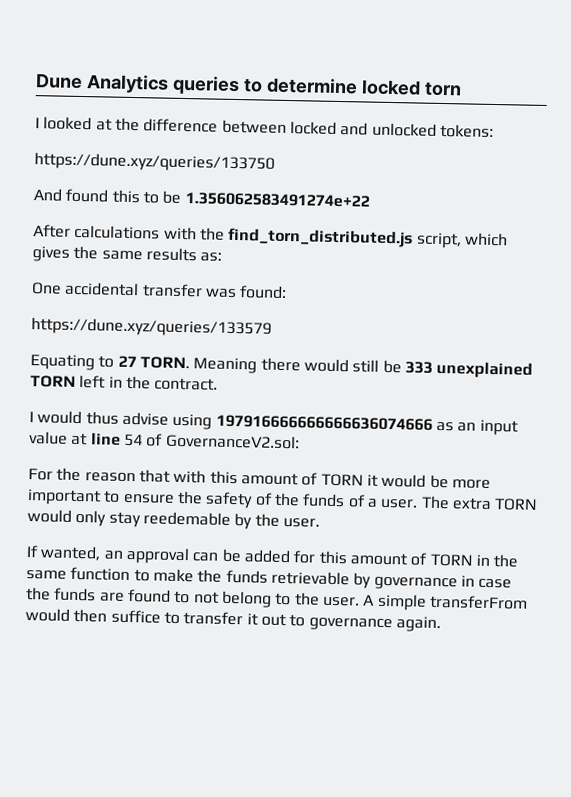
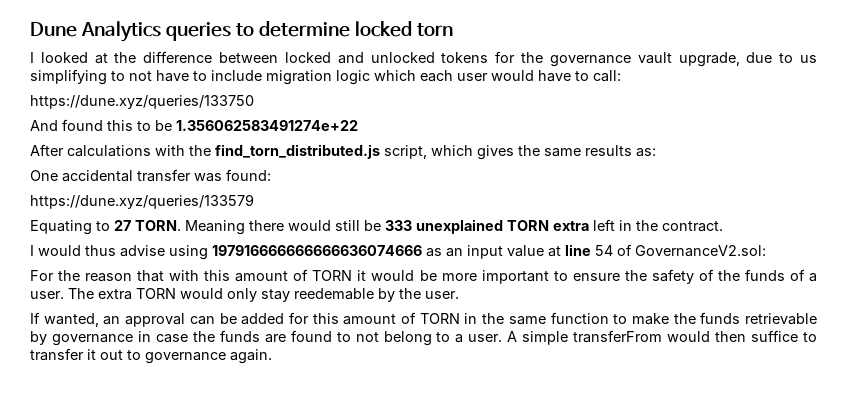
[439,123,494,138] tokens: -> [441,51,818,67] [30,69,621,85] tokens for the governance vault upgrade, due to us simplifying to not have to include migration logic which each user would have to call:
(76, 381) none -> [553,221,589,231] extra
[293,592,320,606] the -> [455,334,464,343] a

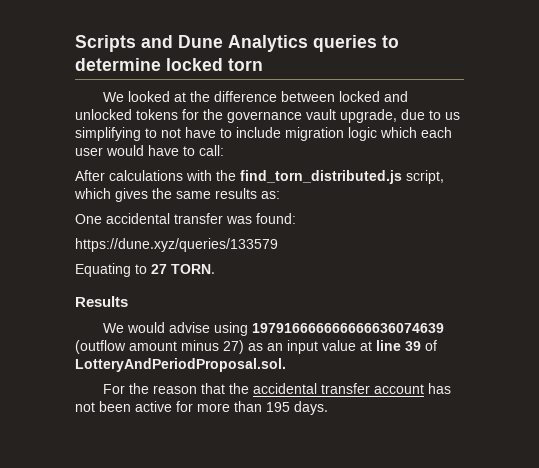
(30, 29) none -> [75,35,173,52] Scripts and
[30,52,34,63] I -> [102,92,124,102] We
[30,95,254,109] [30,119,358,131] // https://dune.xyz/queries/133750 // And found this to be 1.356062583491274e+22 -> (224, 150) none
[185,219,723,235] [30,245,422,260] Meaning there would still be 333 unexplained TORN extra left in the contract. // I would thus advise using 197916666666666636074666 -> [75,296,128,307] [102,322,444,336] [75,340,244,354] // Results // We would advise using 197916666666666636074639 (outflow amount minus 27)
[595,244,766,257] 54 of GovernanceV2.sol: -> [405,340,437,351] [75,358,286,372] 39 of LotteryAndPeriodProposal.sol.
[169,269,817,284] [30,288,459,302] [30,312,818,327] [30,330,818,346] [30,348,272,364] with this amount of TORN it would be more important to ensure the safety of the funds of a user. The extra TORN would only stay reedemable by the user. // If wanted, an approval can be added for this amount of TORN in the same function to make the funds retrievable by governance in case the funds are found to not belong to a user. A simple transferFrom would then suffice to transfer it out to governance again. -> [228,383,451,394] [75,401,328,415] the accidental transfer account has not been active for more than 195 days.

